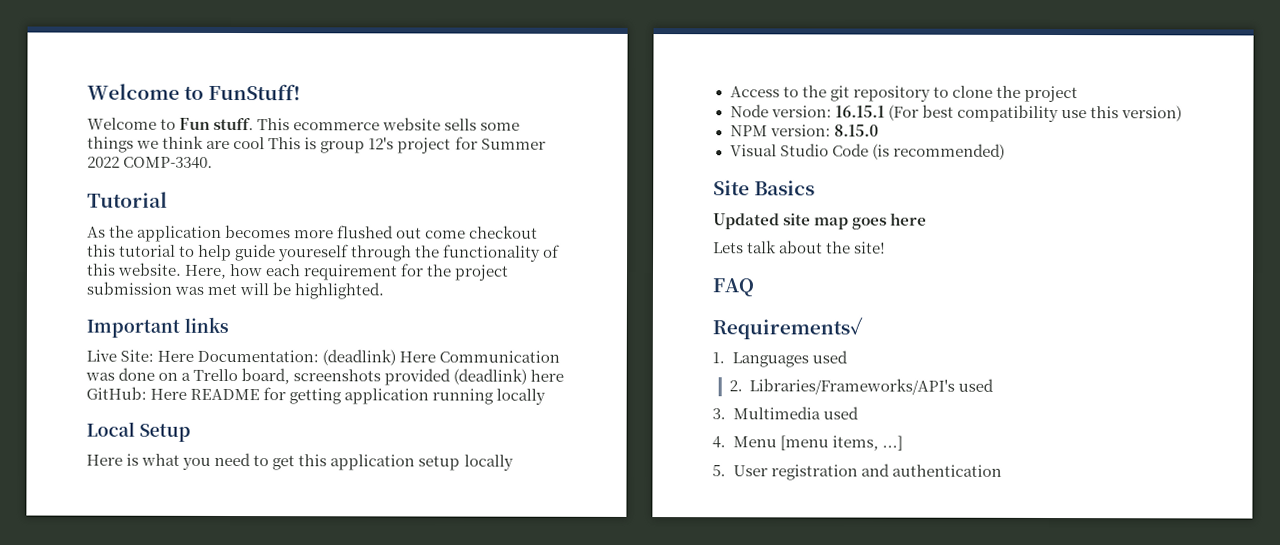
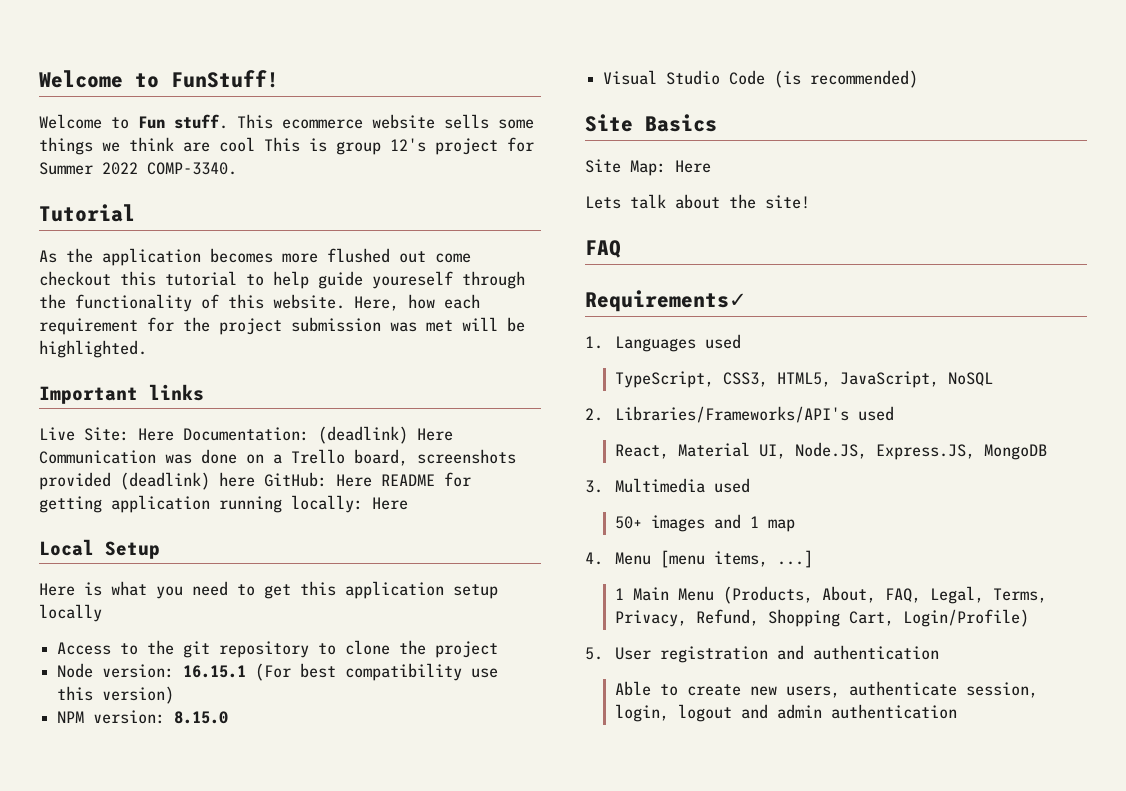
[496,388,547,405] locally -> [291,495,408,513] locally: Here
[713,212,928,230] Updated site map goes here -> [585,159,711,176] Site Map: Here
[728,378,995,395] [712,406,859,420] 2. Libraries/Frameworks/API's used // 3. Multimedia used -> [614,371,993,388] [585,406,894,423] [614,442,1047,460] [585,478,750,493] [614,514,795,532] TypeScript, CSS3, HTML5, JavaScript, NoSQL // 2. Libraries/Frameworks/API's used // React, Material UI, Node.JS, Express.JS, MongoDB // 3. Multimedia used // 50+ images and 1 map
(903, 443) none -> [614,586,1047,604] [614,609,1029,627] // 1 Main Menu (Products, About, FAQ, Legal, Terms, Privacy, Refund, Shopping Cart, Login/Profile)
(1002, 470) none -> [614,681,1038,698] [614,704,957,722] // Able to create new users, authenticate session, login, logout and admin authentication

